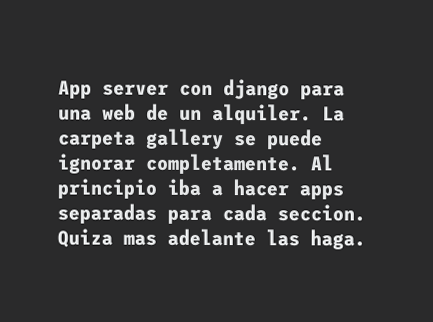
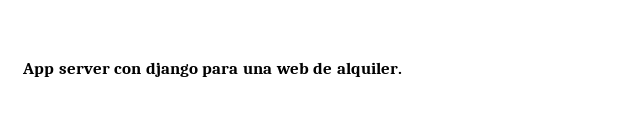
[179,103,345,125] [58,128,323,150] [57,153,334,175] [57,178,344,200] [57,203,366,224] [57,228,366,250] un alquiler. La carpeta gallery se puede ignorar completamente. Al principio iba a hacer apps separadas para cada seccion. Quiza mas adelante las haga. -> [336,62,402,77] alquiler.

